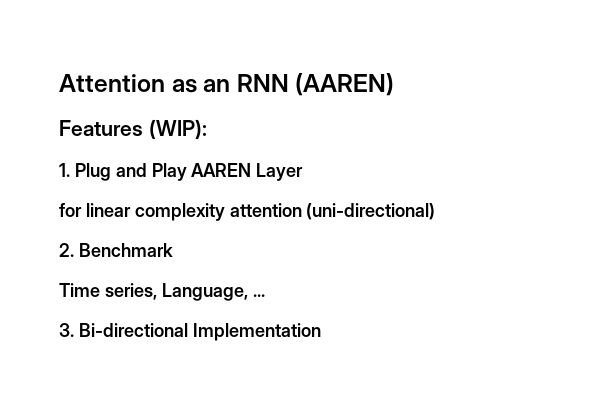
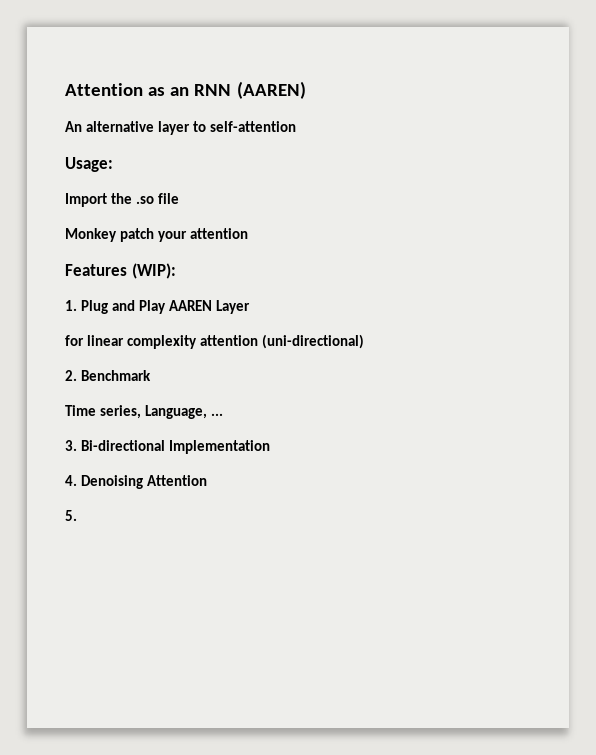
(395, 84) none -> [65,121,297,135] [65,157,113,172] [65,193,180,207] [65,228,249,242] // An alternative layer to self-attention // Usage: // Import the .so file // Monkey patch your attention
(321, 332) none -> [65,475,208,489] [65,510,77,521] // 4. Denoising Attention // 5.

